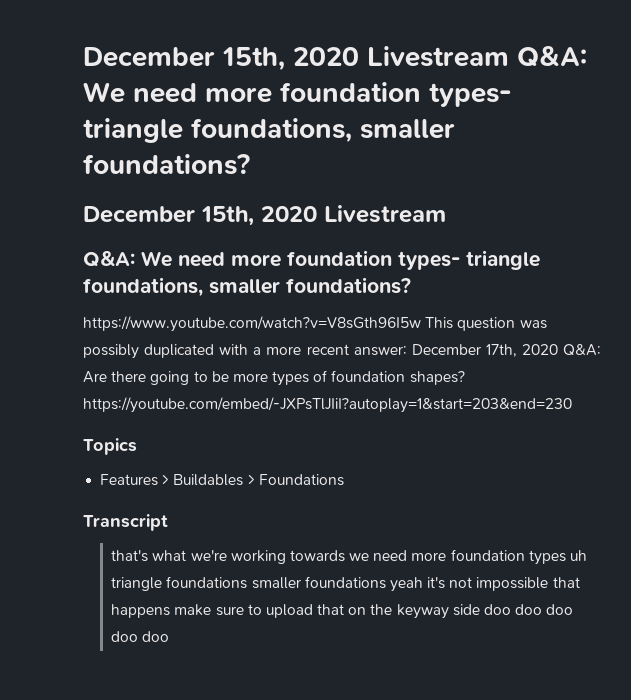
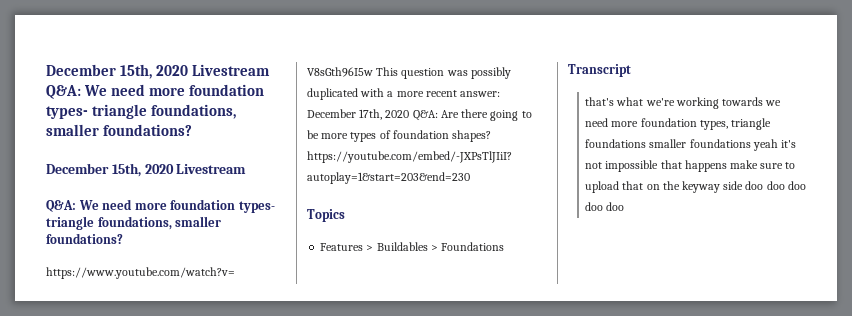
[528,550,588,565] types uh -> [699,120,728,130] types,

